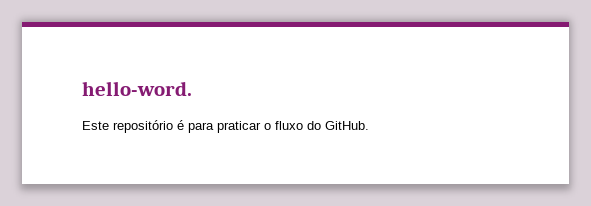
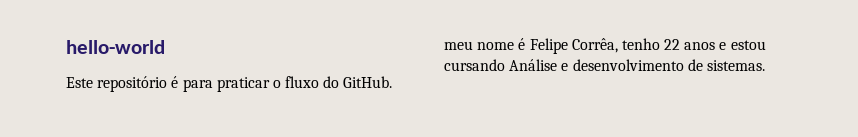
[82,81,192,96] hello-word. -> [66,40,165,54] hello-world
(369, 125) none -> [444,38,766,54] [444,59,765,71] meu nome é Felipe Corrêa, tenho 22 anos e estou cursando Análise e desenvolvimento de sistemas.

